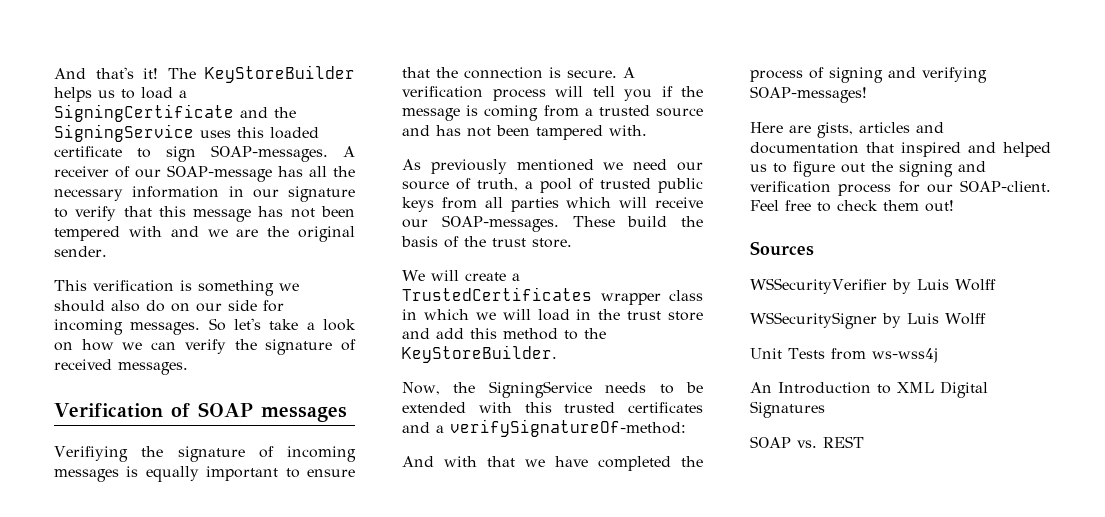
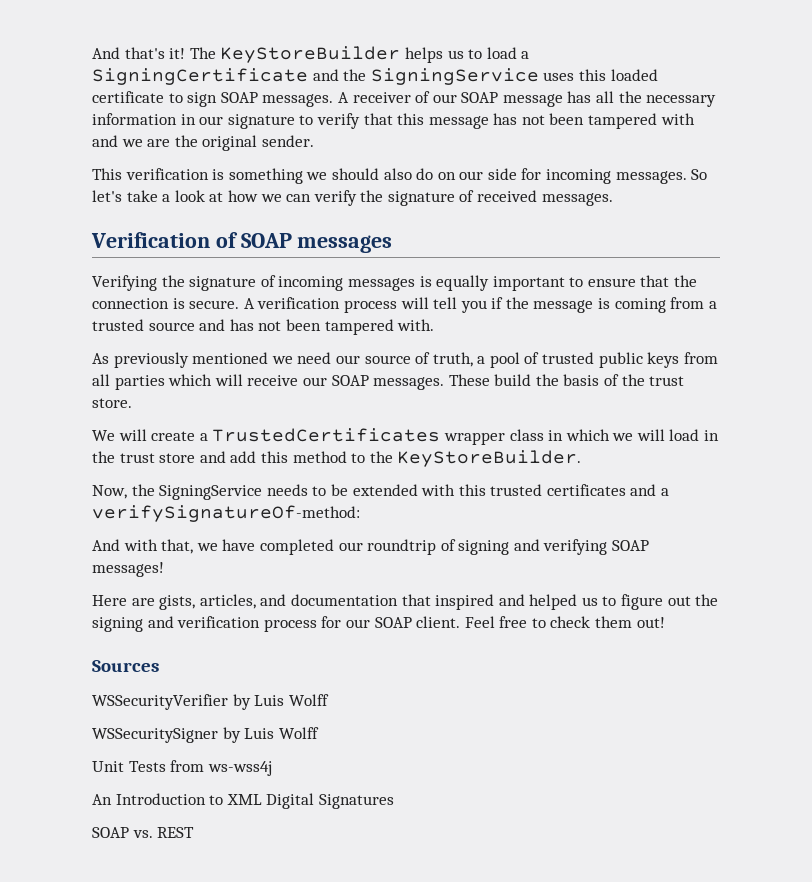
[211,145,328,162] SOAP-messages. -> [220,92,334,107] SOAP messages.
[167,165,272,182] SOAP-message -> [461,92,563,107] SOAP message
[54,226,120,241] tempered -> [588,113,658,129] tampered
[54,342,73,351] on -> [209,192,224,202] at
[54,446,128,462] Verifiying -> [92,275,157,291] Verifying
[441,215,559,232] SOAP-messages. -> [331,375,445,390] SOAP messages.
[487,456,515,467] that -> [161,539,194,554] that,
[681,456,703,467] [750,70,803,82] the process -> [338,539,437,555] our roundtrip
[750,86,867,103] SOAP-messages! -> [612,540,650,551] [92,562,164,577] SOAP messages!
[859,122,910,133] articles -> [199,594,256,609] articles,
[960,180,1051,192] SOAP-client. -> [374,616,461,628] SOAP client.

